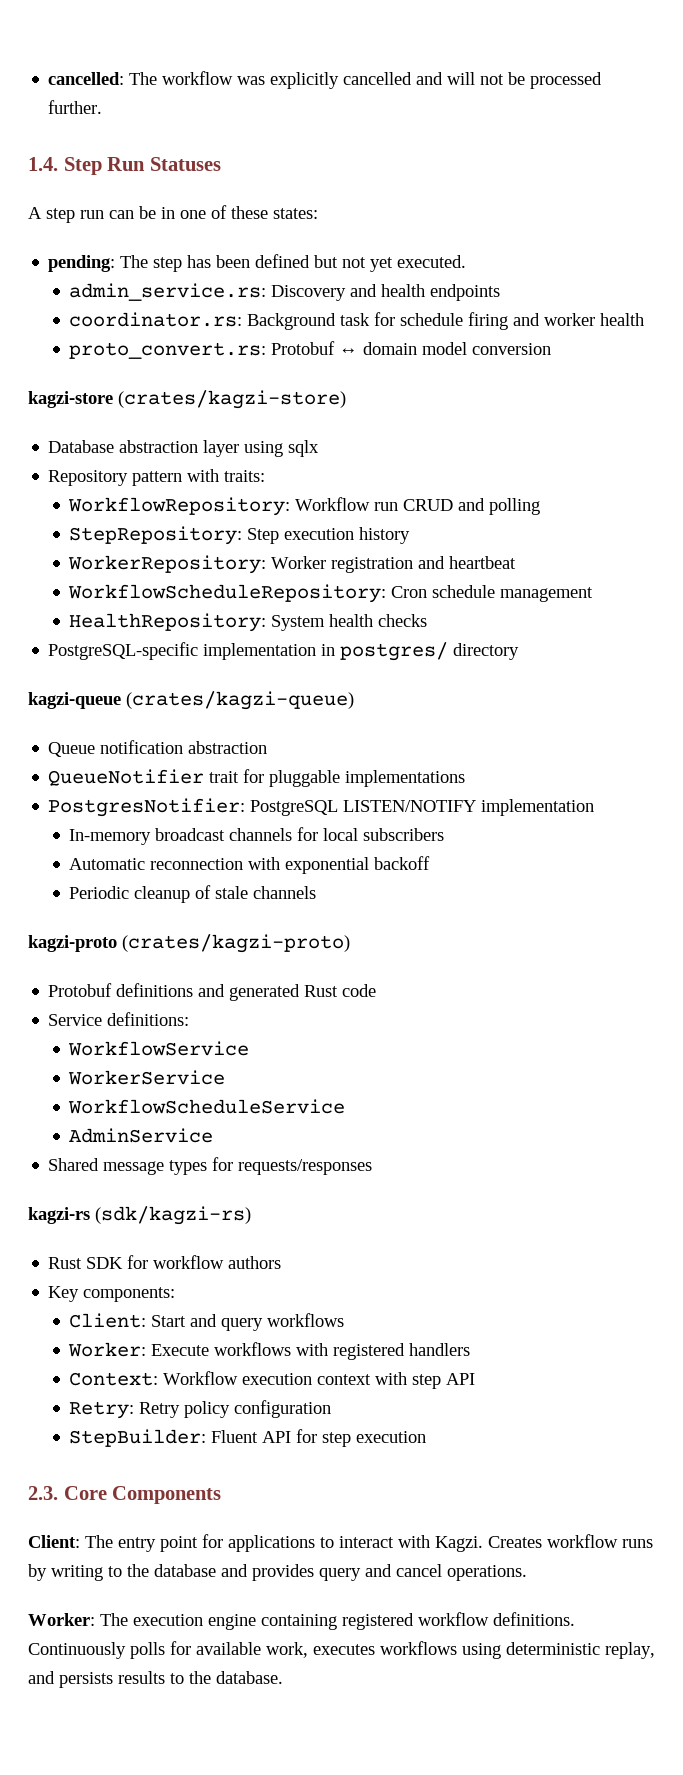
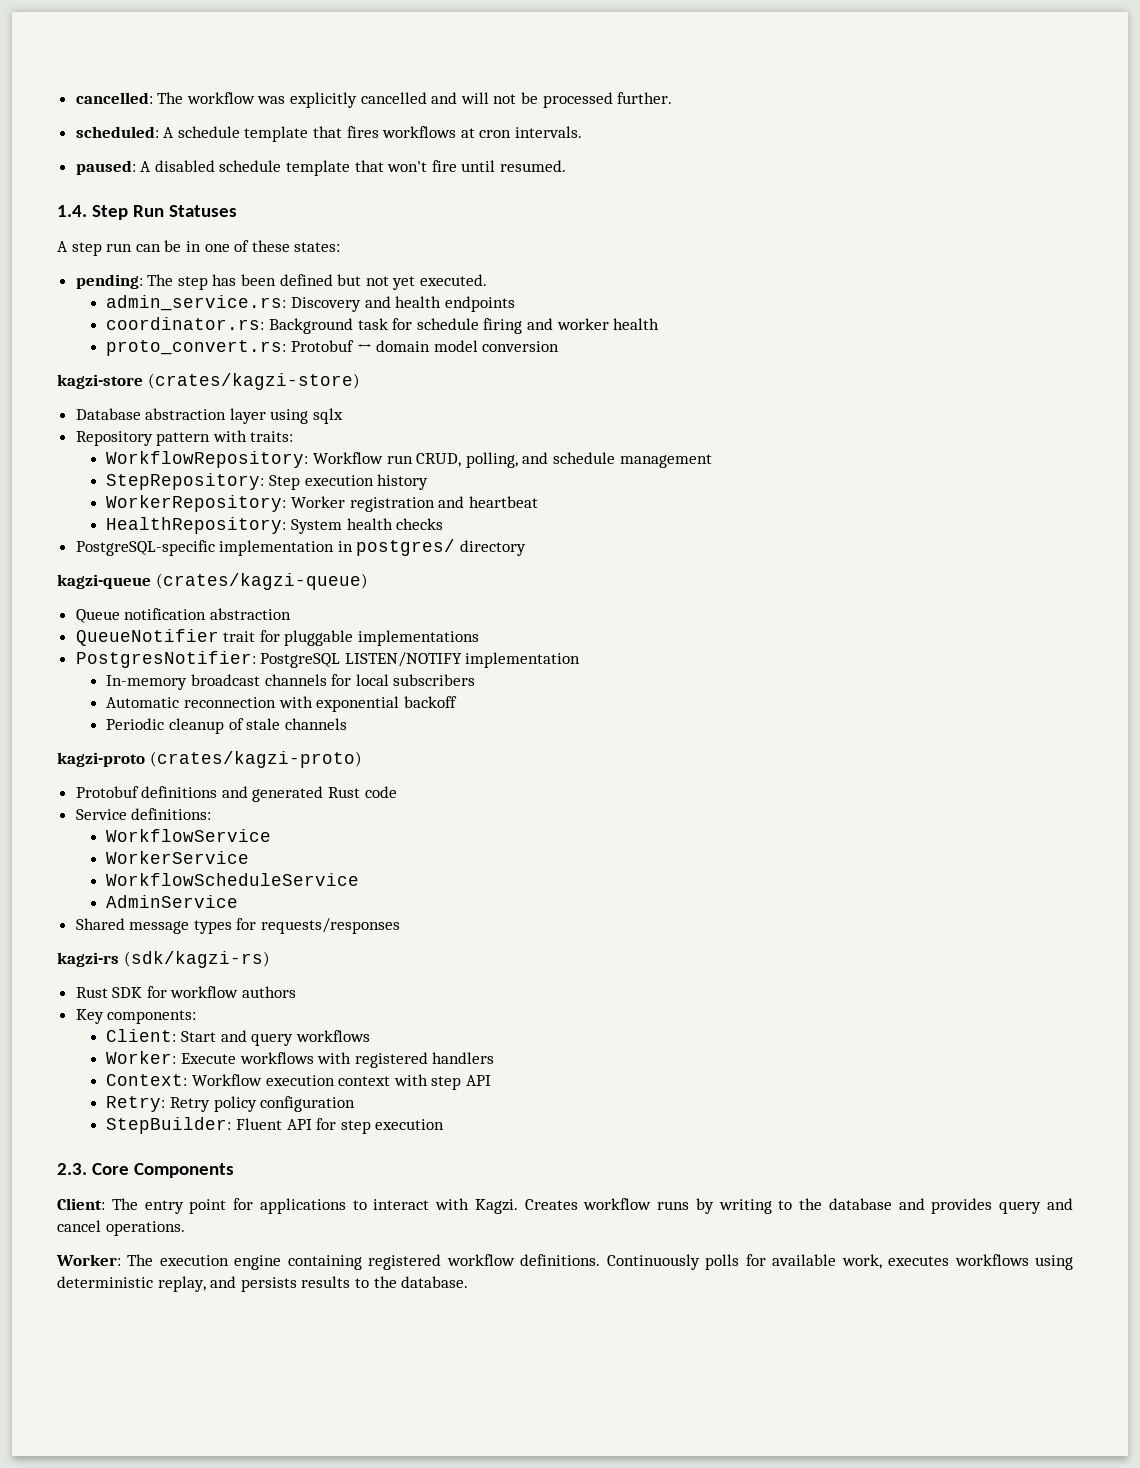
(103, 107) none -> [75,126,583,142] [75,160,567,176] // scheduled: A schedule template that fires workflows at cron intervals. // paused: A disabled schedule template that won't fire until resumed.
[403,498,541,515] CRUD and polling -> [416,452,712,468] CRUD, polling, and schedule management
[68,584,594,603] // WorkflowScheduleRepository: Cron schedule management -> (538, 502) none

